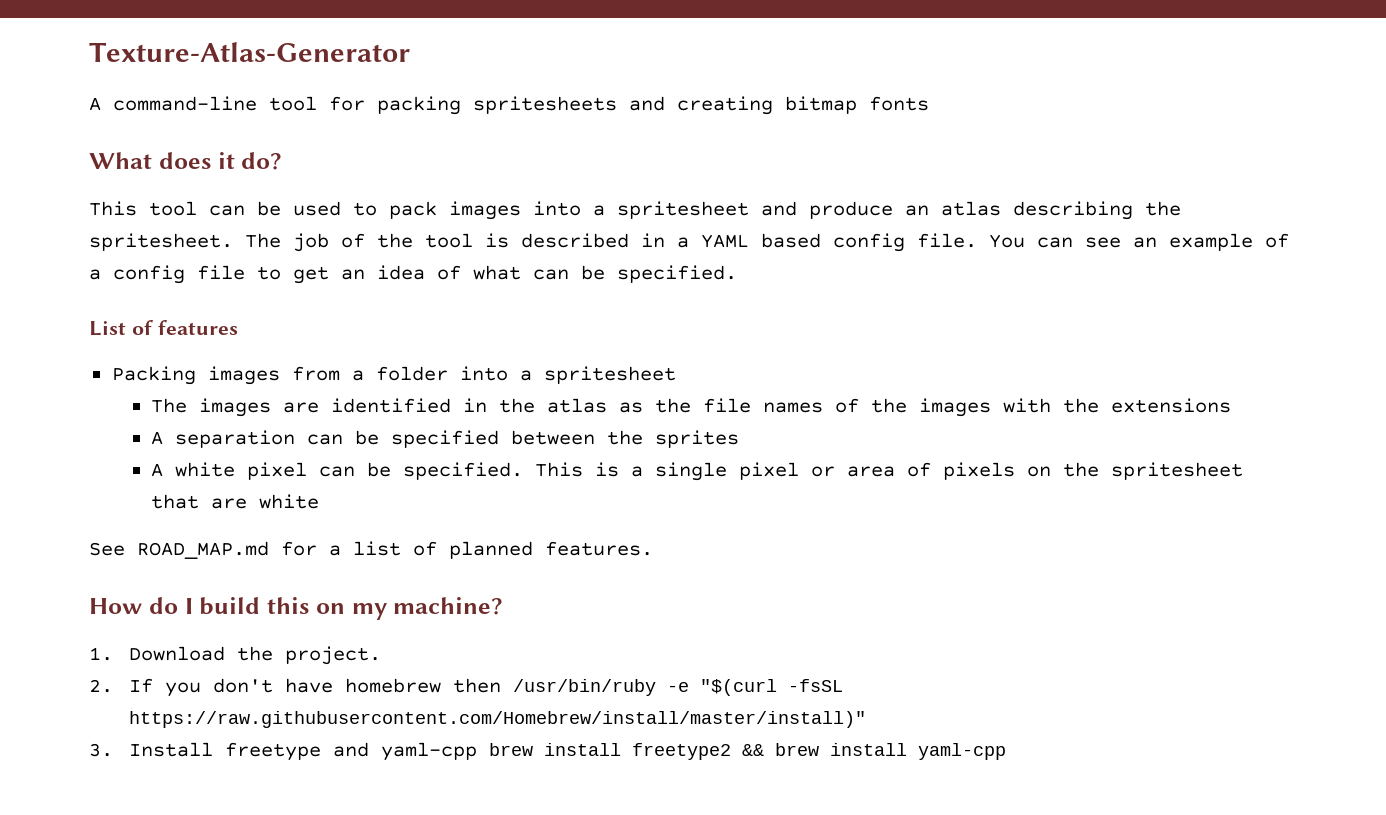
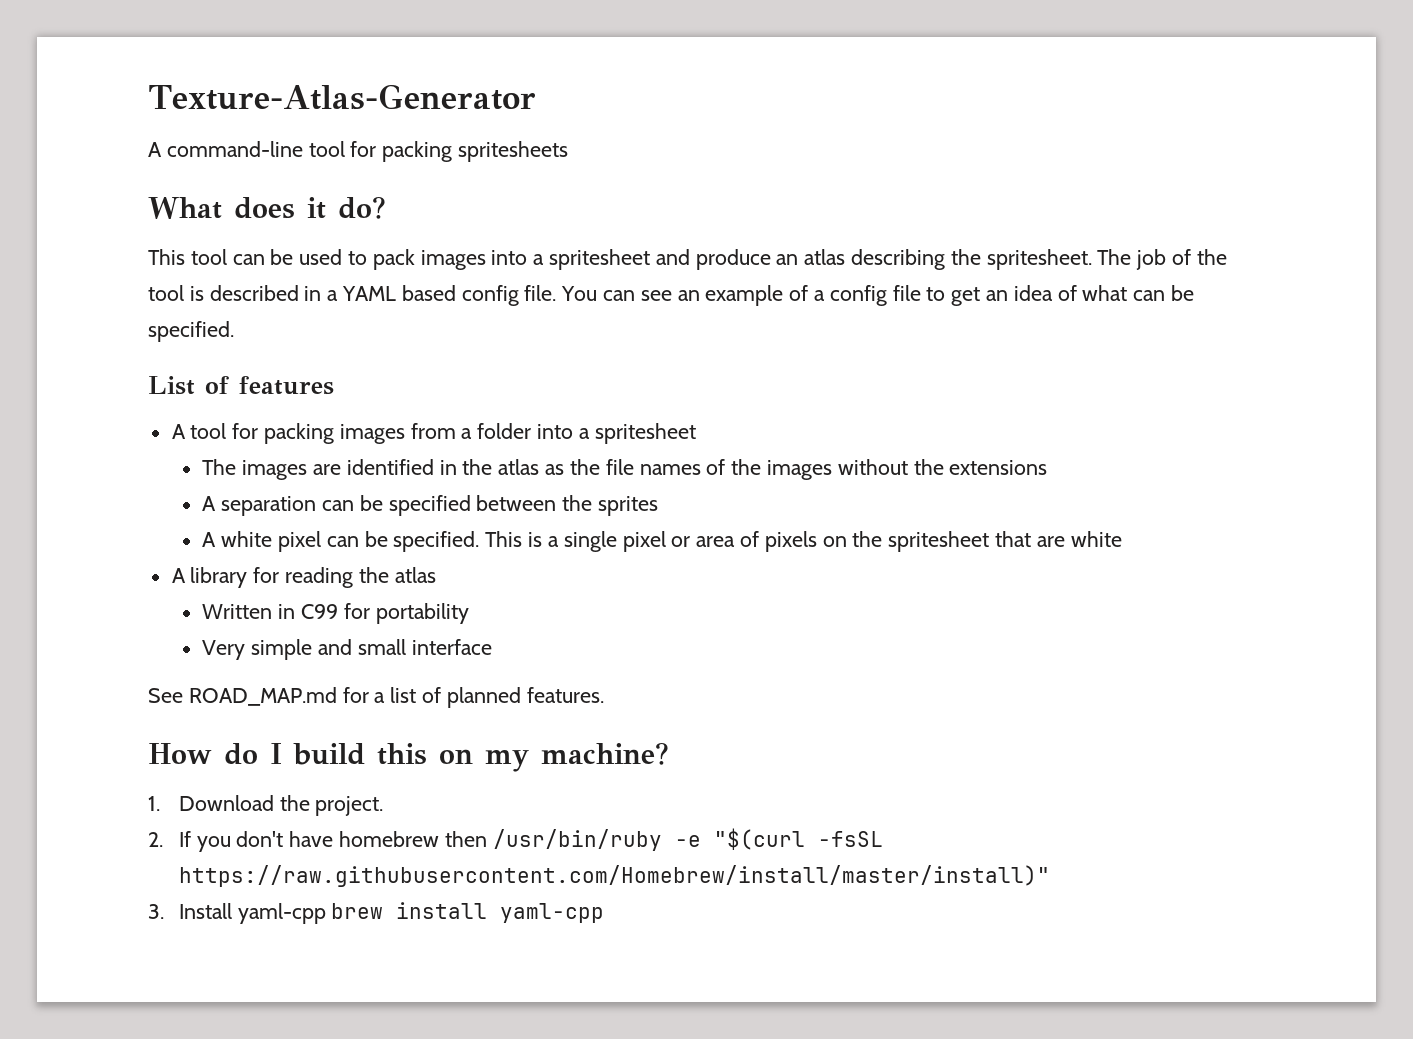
[629,96,929,115] and creating bitmap fonts -> (569, 151) none
[111,366,196,385] Packing -> [171,423,335,444] A tool for packing
[1003,398,1052,413] with -> [837,459,908,475] without
(320, 501) none -> [171,567,436,588] [202,603,469,624] [202,639,492,660] // A library for reading the atlas // Written in C99 for portability // Very simple and small interface
[224,742,369,761] freetype and -> (232, 911) none
[631,743,907,760] freetype2 && brew install -> (488, 910) none

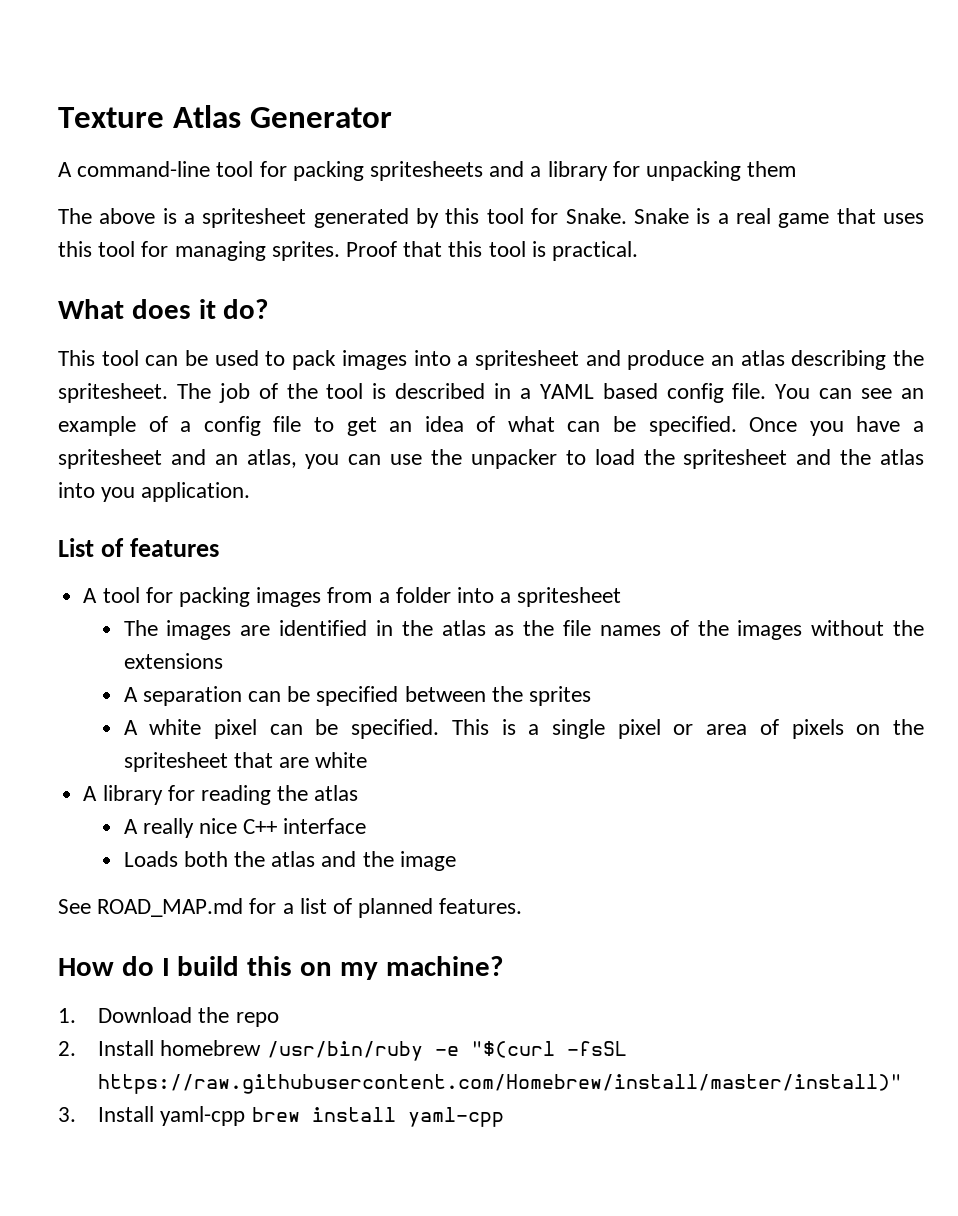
[148,84,536,110] Texture-Atlas-Generator -> [58,105,392,128] Texture Atlas Generator
(569, 151) none -> [489,161,797,181] [58,208,925,228] [58,241,639,261] and a library for unpacking them // The above is a spritesheet generated by this tool for Snake. Snake is a real game that uses this tool for managing sprites. Proof that this tool is practical.
(234, 331) none -> [749,416,925,436] [58,449,925,469] [58,482,251,502] Once you have a spritesheet and an atlas, you can use the unpacker to load the spritesheet and the atlas into you application.
[202,603,469,624] [202,639,492,660] Written in C99 for portability // Very simple and small interface -> [123,818,367,838] [123,851,456,871] A really nice C++ interface // Loads both the atlas and the image
[315,796,384,816] project. -> [235,1012,279,1027] repo
[178,831,487,852] If you don't have homebrew then -> [98,1040,262,1056] Install homebrew

